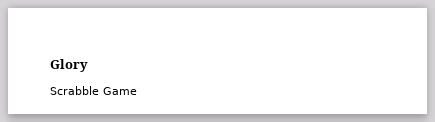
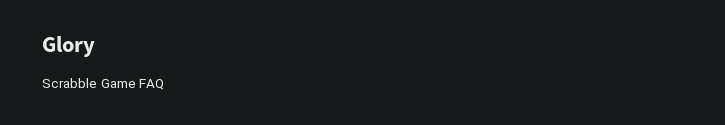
(137, 91) none -> [139,79,165,90] FAQ

